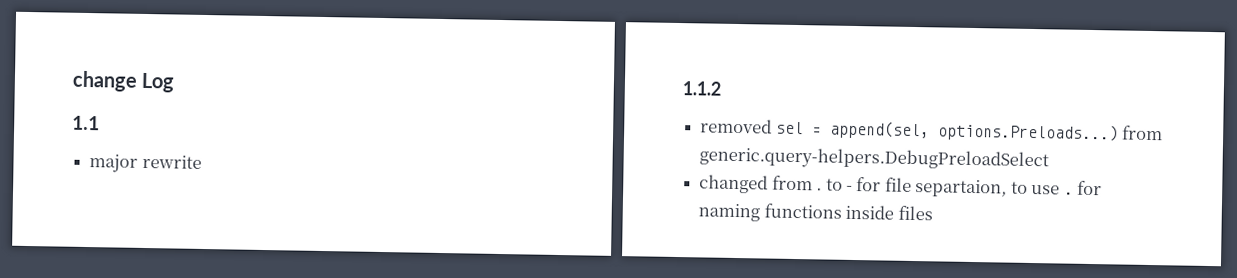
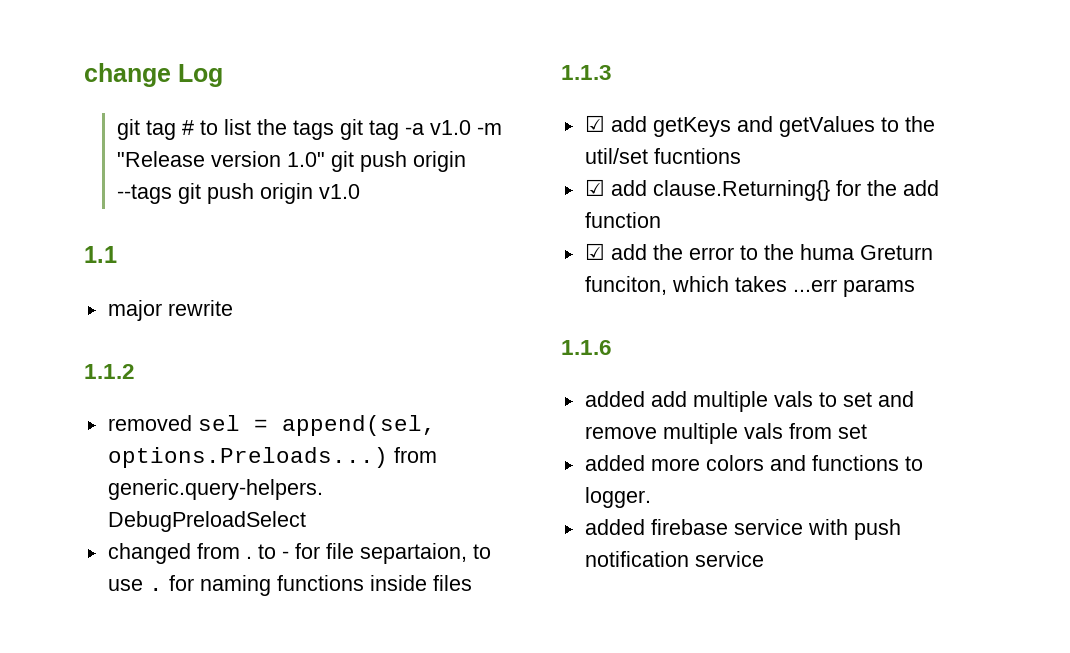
(176, 82) none -> [116,119,502,140] [116,151,466,172] [116,183,360,204] // git tag # to list the tags git tag -a v1.0 -m "Release version 1.0" git push origin --tags git push origin v1.0
(933, 213) none -> [561,65,612,80] [584,115,935,137] [584,148,741,164] [584,179,939,201] [584,212,661,228] [584,243,933,260] [584,276,915,297] [561,340,612,355] [584,391,914,412] [584,423,867,444] [584,455,923,471] [584,487,651,508] [584,519,901,540] [584,551,764,567] // 1.1.3 // ☑ add getKeys and getValues to the util/set fucntions // ☑ add clause.Returning{} for the add function // ☑ add the error to the huma Greturn funciton, which takes ...err params // 1.1.6 // added add multiple vals to set and remove multiple vals from set // added more colors and functions to logger. // added firebase service with push notification service

